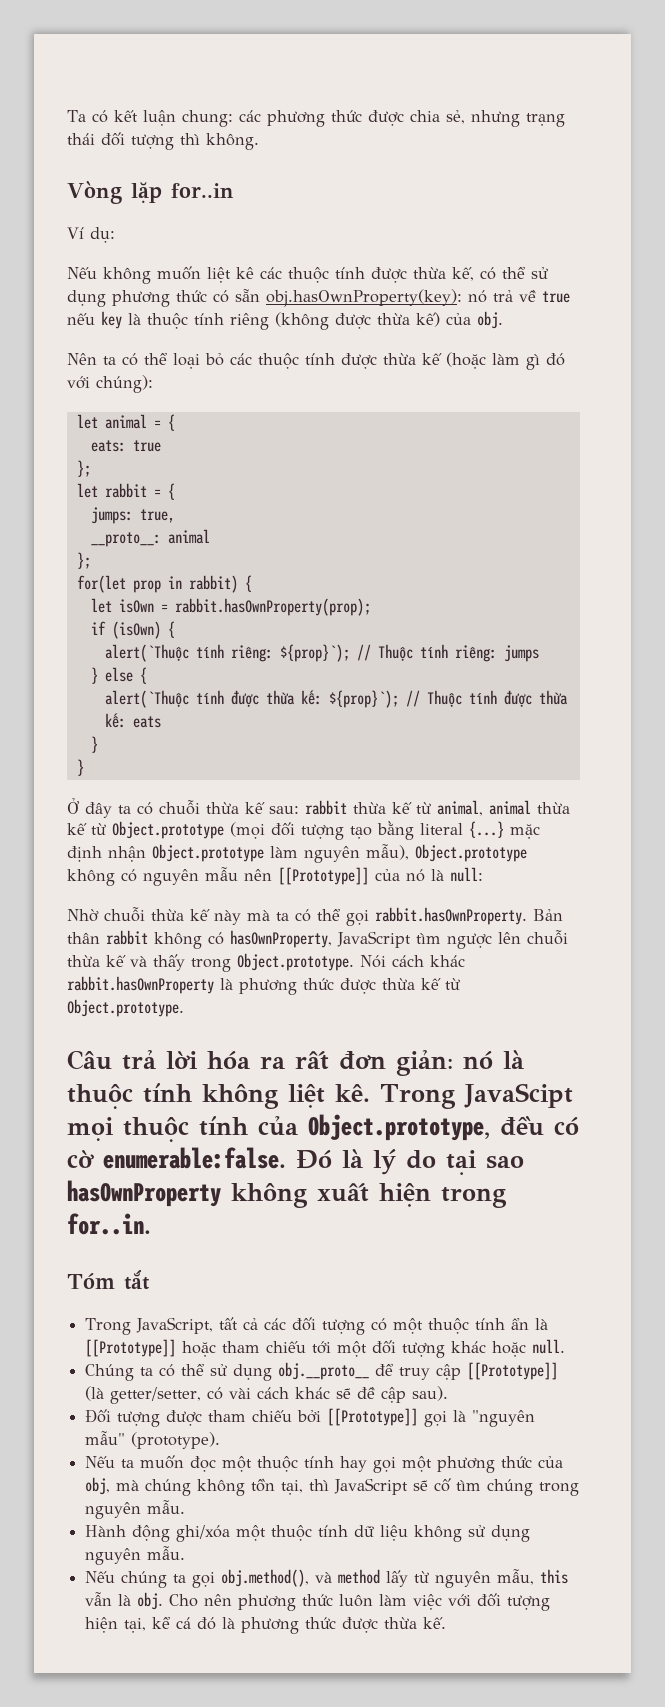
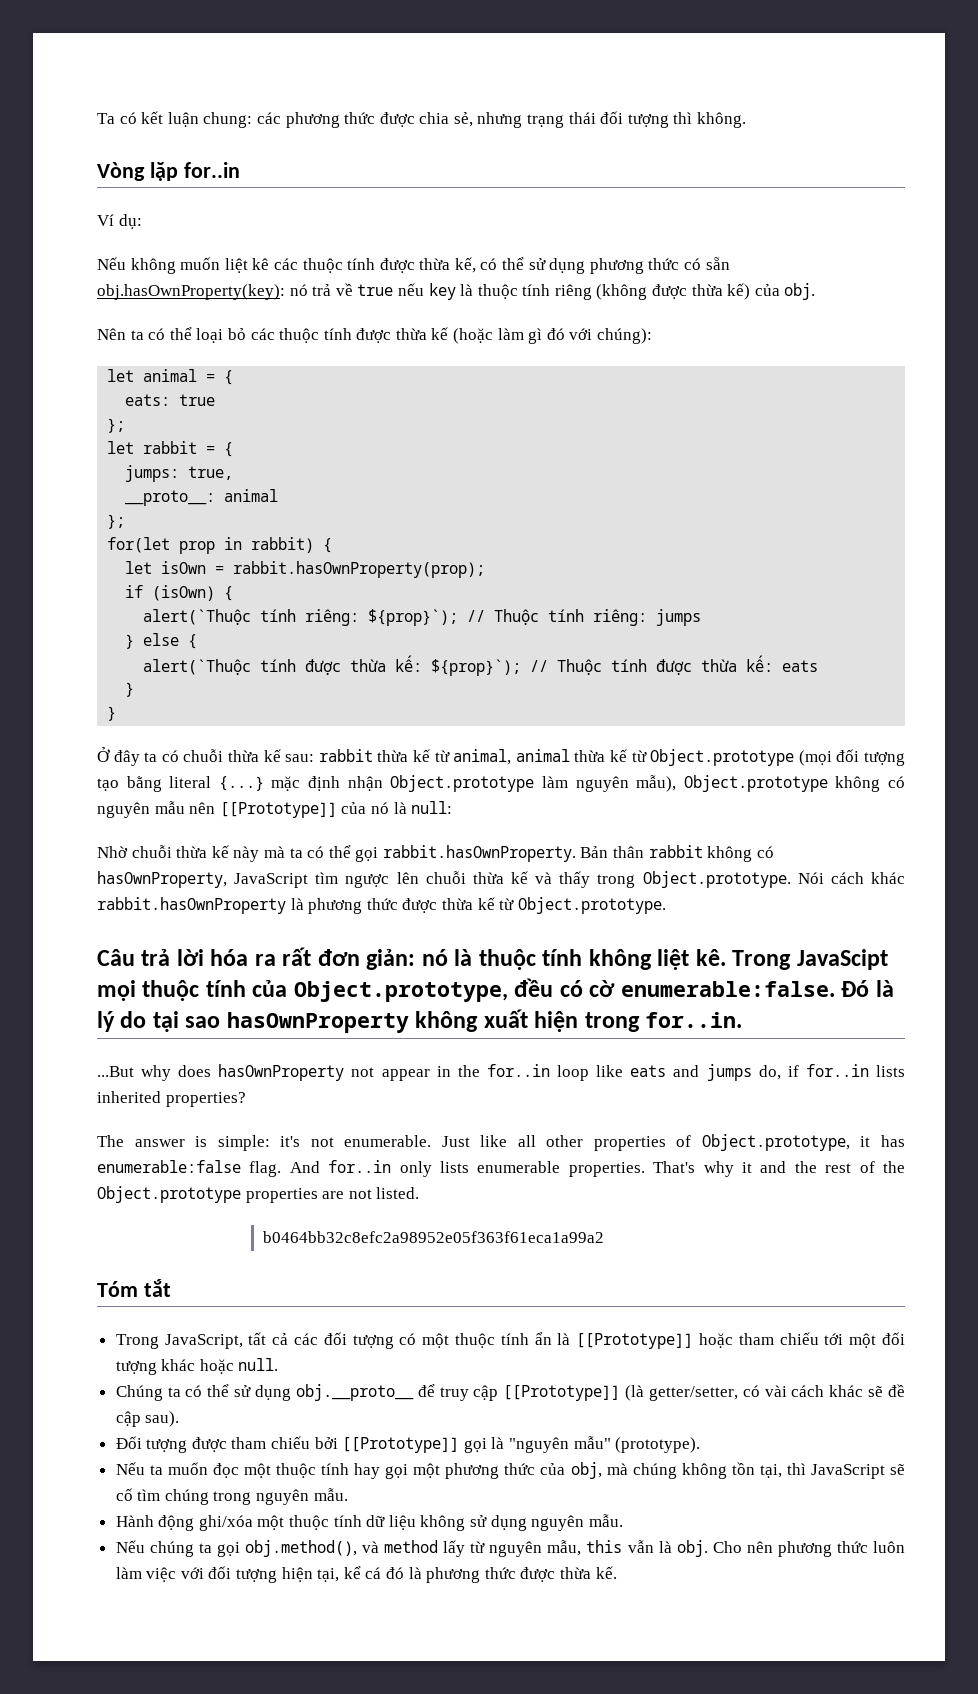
(151, 1224) none -> [97,1064,906,1081] [97,1091,246,1107] [97,1134,905,1151] [97,1160,905,1177] [97,1186,420,1203] [263,1231,605,1243] // ...But why does hasOwnProperty not appear in the for..in loop like eats and jumps do, if for..in lists inherited properties? // The answer is simple: it's not enumerable. Just like all other properties of Object.prototype, it has enumerable:false flag. And for..in only lists enumerable properties. That's why it and the rest of the Object.prototype properties are not listed. // b0464bb32c8efc2a98952e05f363f61eca1a99a2

